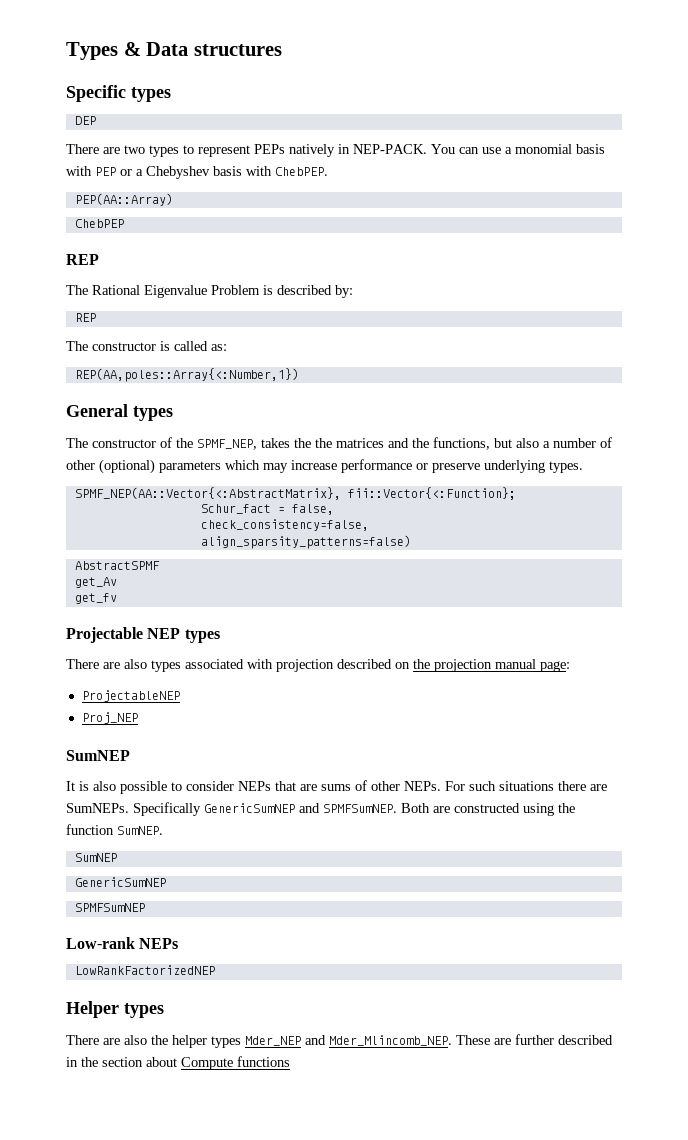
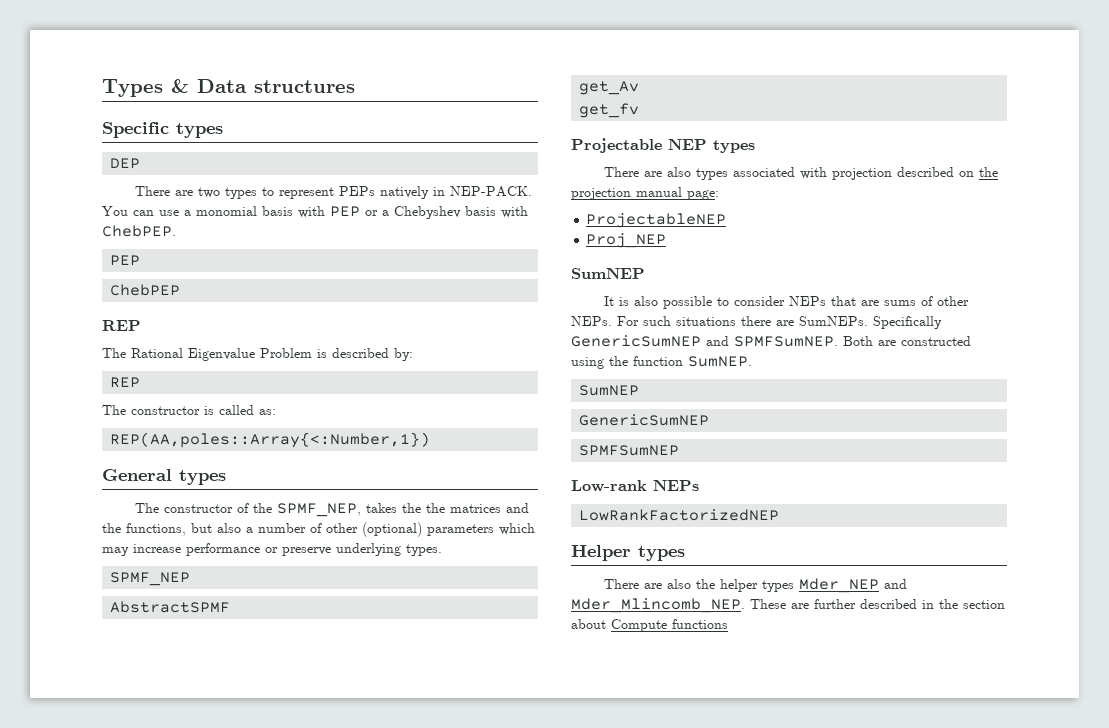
[74,193,173,206] PEP(AA::Array) -> [110,255,141,266] PEP
[74,487,516,500] [200,504,334,515] [200,519,369,531] [200,535,411,549] SPMF_NEP(AA::Vector{<:AbstractMatrix}, fii::Vector{<:Function}; // Schur_fact = false, // check_consistency=false, // align_sparsity_patterns=false) -> [110,572,191,586] SPMF_NEP

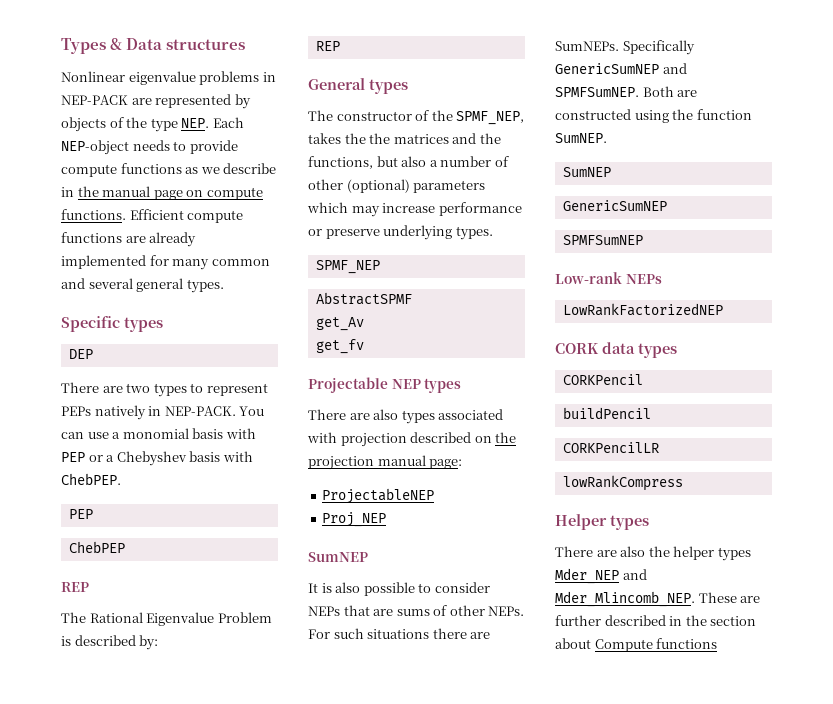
(355, 86) none -> [61,71,276,85] [61,94,251,109] [61,117,244,132] [61,140,238,155] [61,163,277,177] [61,186,263,200] [61,209,244,223] [61,232,197,247] [61,255,270,270] [61,278,224,293] // Nonlinear eigenvalue problems in NEP-PACK are represented by objects of the type NEP. Each NEP-object needs to provide compute functions as we describe in the manual page on compute functions. Efficient compute functions are already implemented for many common and several general types.
[102,405,276,415] [110,432,431,448] // The constructor is called as: // REP(AA,poles::Array{<:Number,1}) -> (340, 46) none
(780, 515) none -> [555,342,677,358] [562,374,643,385] [562,407,651,419] [562,442,659,453] [562,475,683,491] // CORK data types // CORKPencil // buildPencil // CORKPencilLR // lowRankCompress

